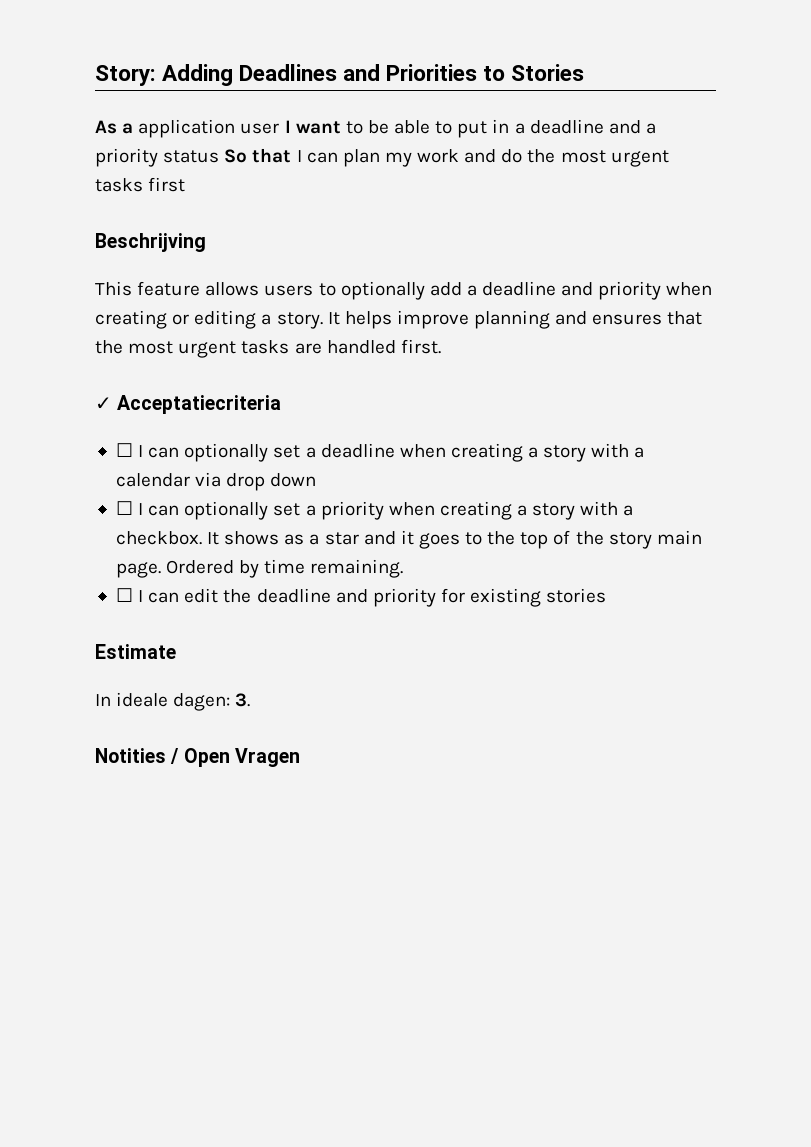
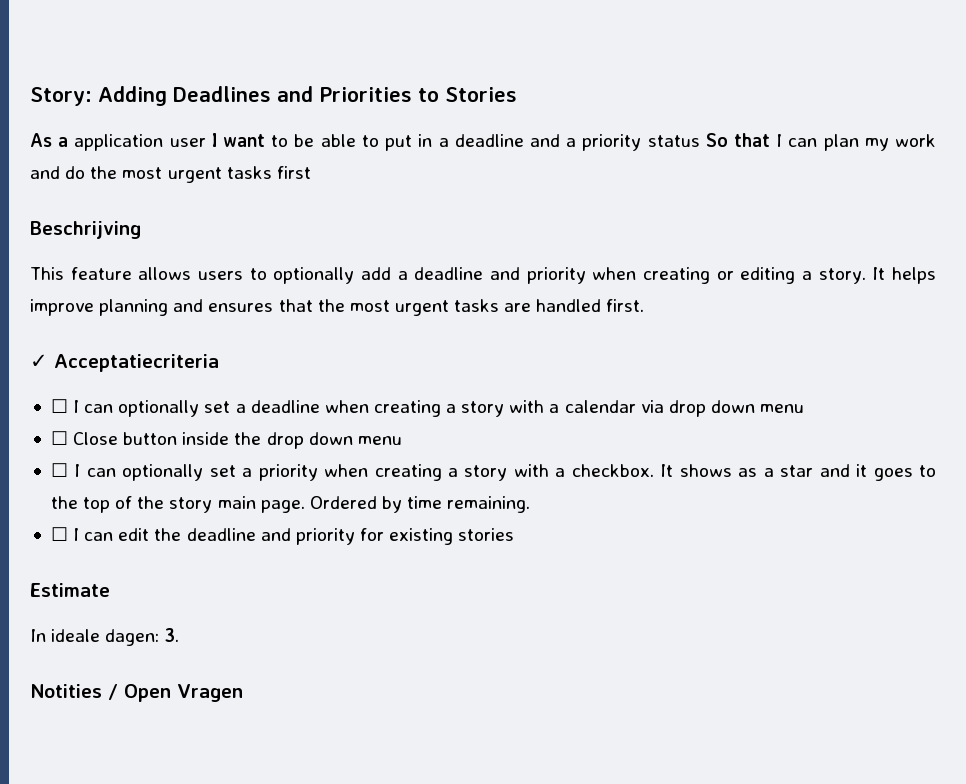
(317, 480) none -> [760,404,805,413] [50,431,402,449] menu // ☐ Close button inside the drop down menu

